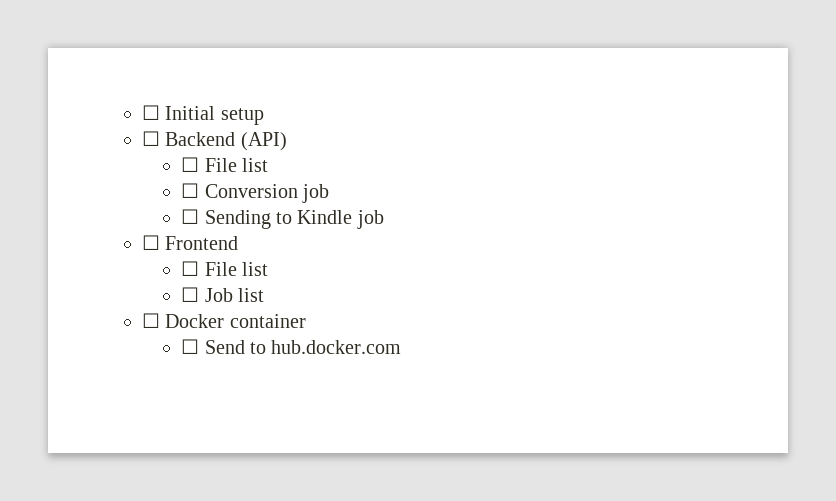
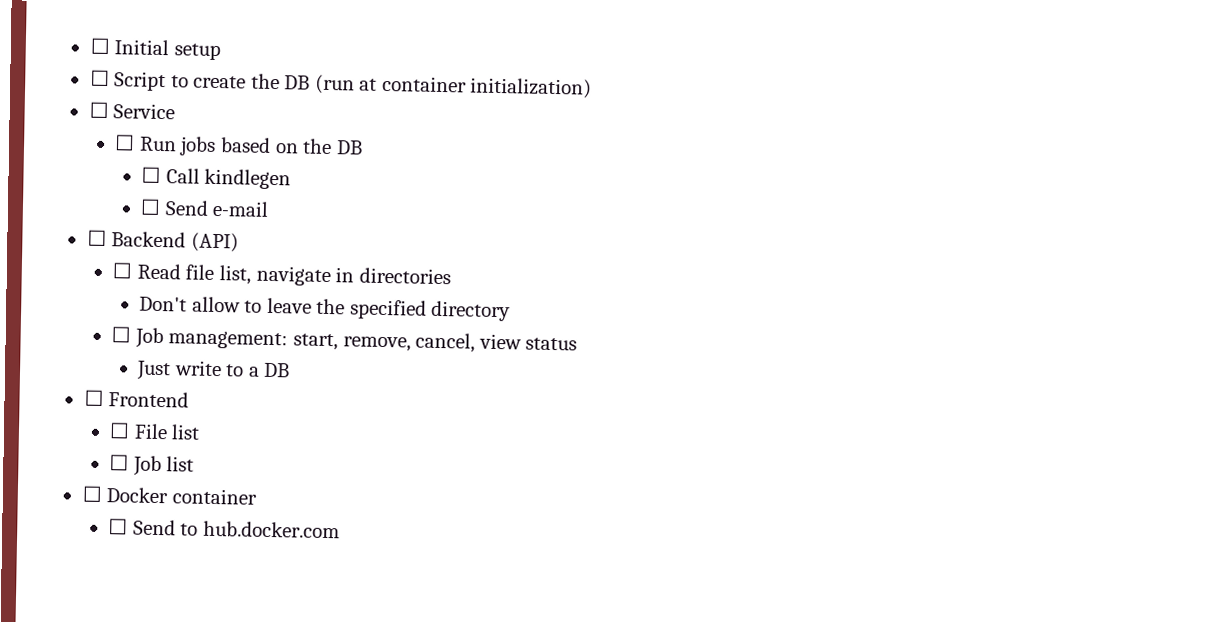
[165,132,287,151] [181,157,268,172] [181,183,329,203] [181,209,384,229] Backend (API) // ☐ File list // ☐ Conversion job // ☐ Sending to Kindle job -> [114,71,593,99] [88,101,176,120] [114,134,363,156] [141,166,292,190] [140,198,270,217] [86,229,239,253] [112,262,451,287] [139,296,512,322] [111,326,578,353] [136,360,291,381] Script to create the DB (run at container initialization) // ☐ Service // ☐ Run jobs based on the DB // ☐ Call kindlegen // ☐ Send e-mail // ☐ Backend (API) // ☐ Read file list, navigate in directories // Don't allow to leave the specified directory // ☐ Job management: start, remove, cancel, view status // Just write to a DB

